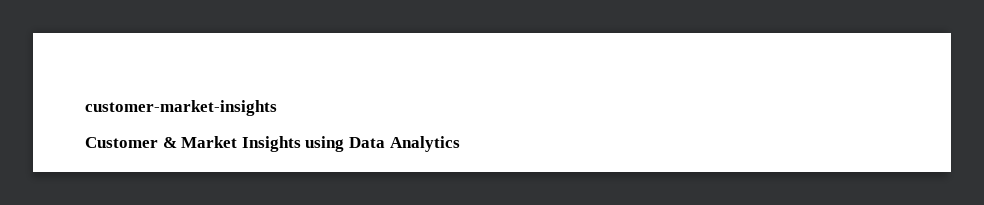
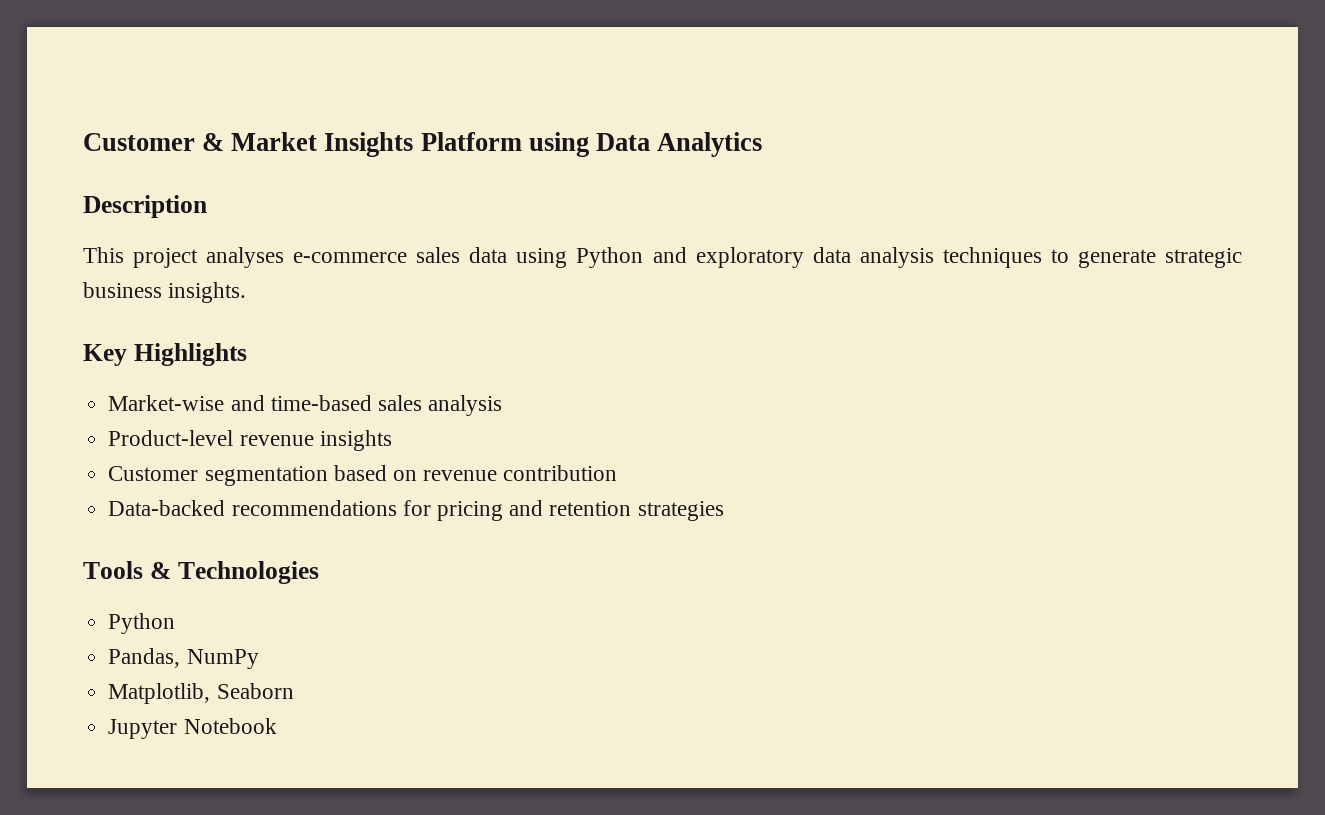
[85,100,277,116] customer-market-insights // -> (83, 142) none
(301, 144) none -> [420,132,522,151] Platform
(460, 144) none -> [83,195,207,218] [83,247,1242,268] [83,282,247,303] [83,343,247,366] [108,395,503,416] [108,430,392,451] [108,465,618,486] [108,500,724,521] [83,561,319,584] [108,613,176,634] [108,648,259,669] [108,683,294,704] [108,718,277,739] // Description // This project analyses e-commerce sales data using Python and exploratory data analysis techniques to generate strategic business insights. // Key Highlights // Market-wise and time-based sales analysis // Product-level revenue insights // Customer segmentation based on revenue contribution // Data-backed recommendations for pricing and retention strategies // Tools & Technologies // Python // Pandas, NumPy // Matplotlib, Seaborn // Jupyter Notebook

